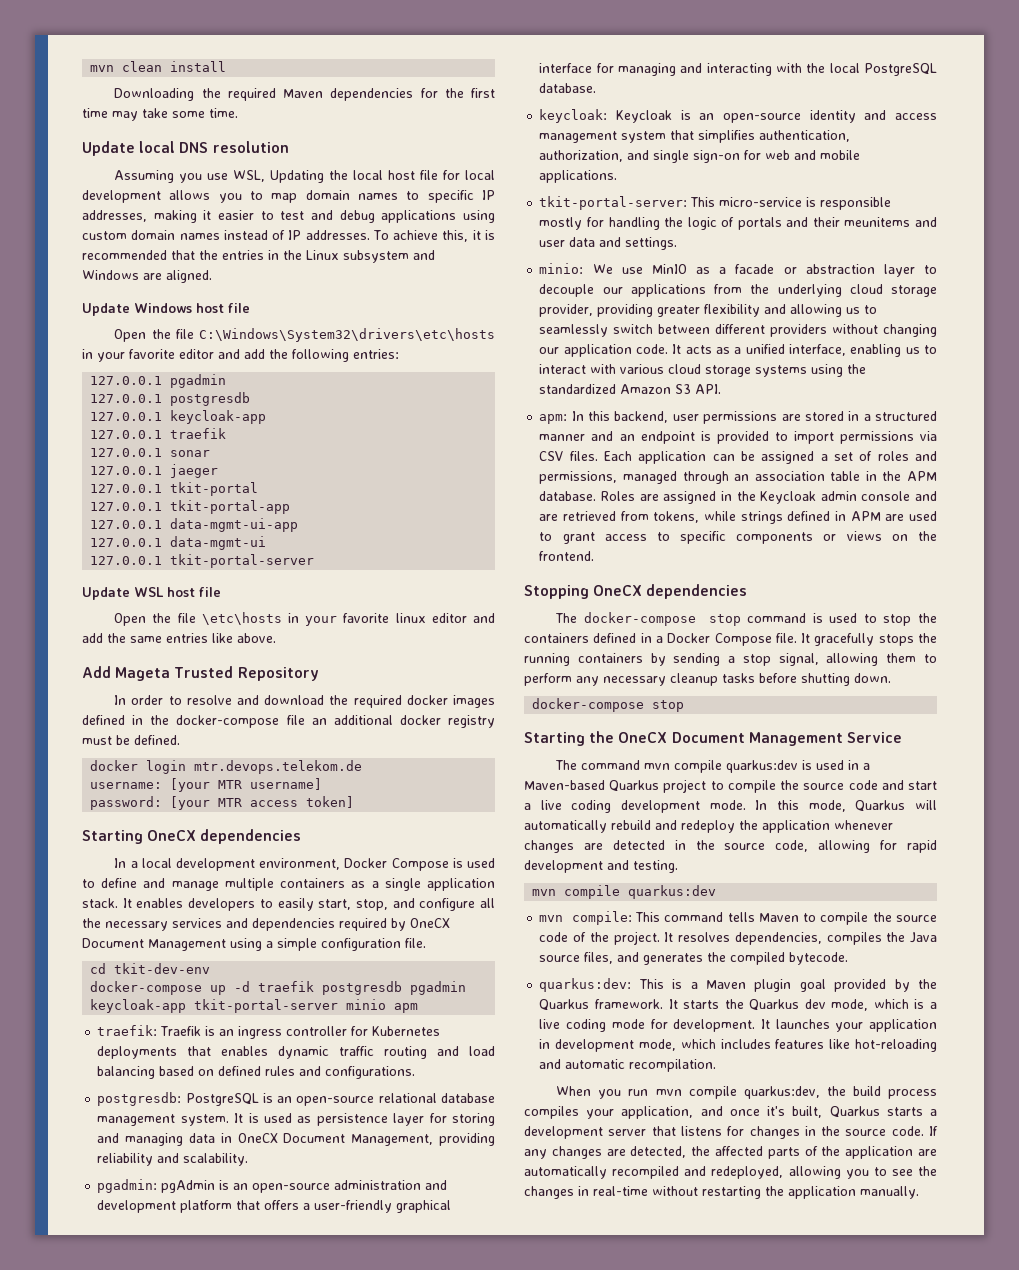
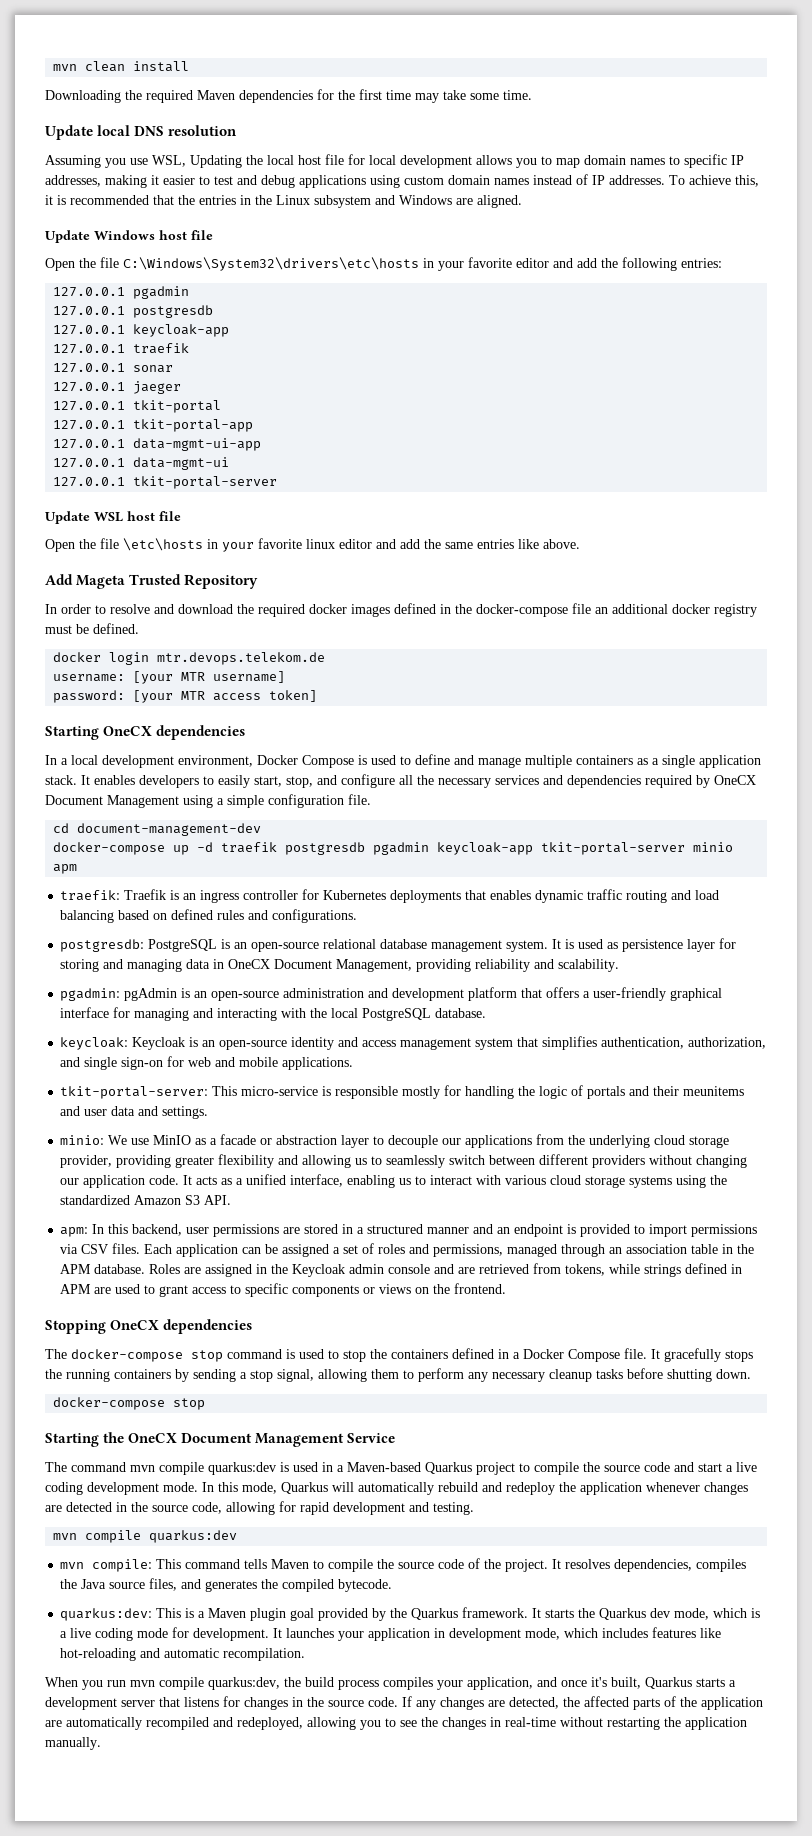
[114,963,211,974] tkit-dev-env -> [77,823,262,836] document-management-dev

